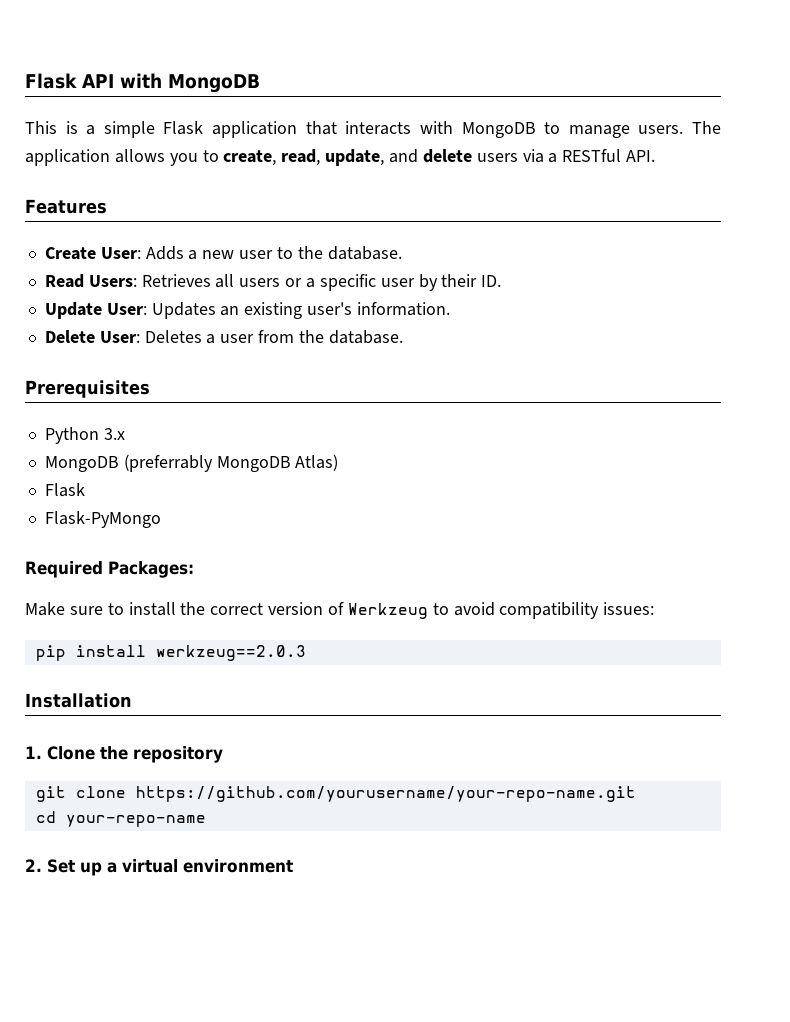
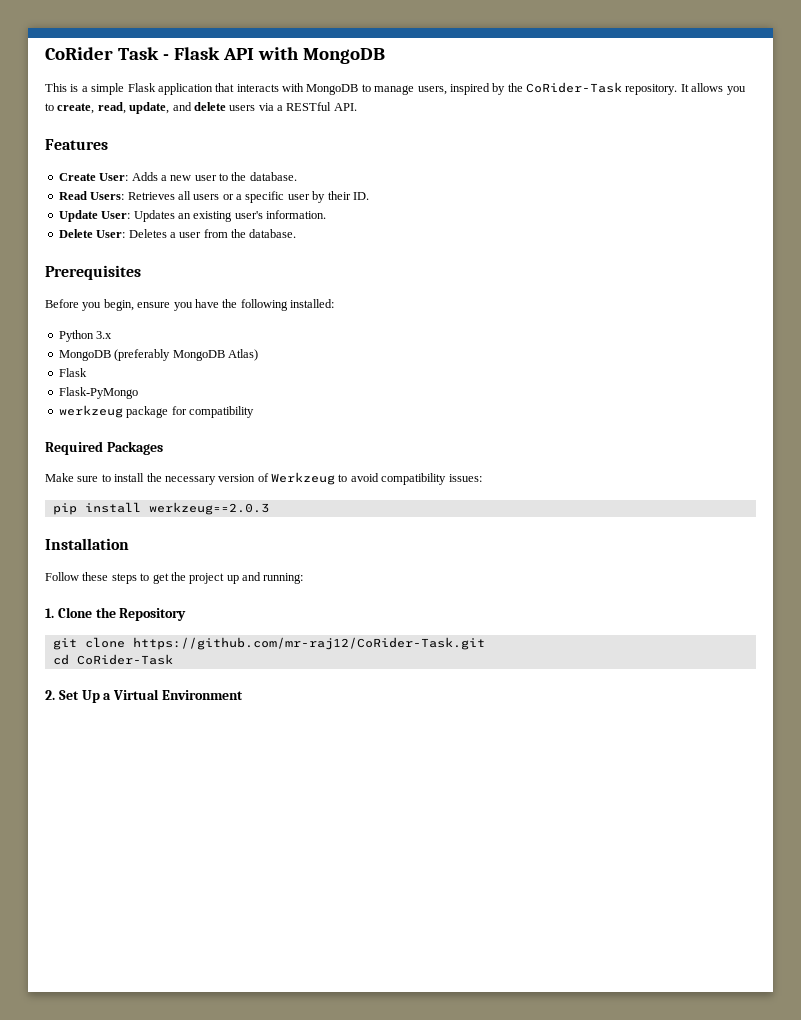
(25, 81) none -> [45,47,169,60] CoRider Task -
[638,121,722,134] [25,149,110,166] users. The application -> [417,82,689,95] users, inspired by the CoRider-Task repository. It
(150, 389) none -> [45,299,334,311] // Before you begin, ensure you have the following installed:
[123,454,213,472] (preferrably -> [114,349,171,361] (preferably
(161, 519) none -> [58,405,254,418] // werkzeug package for compatibility
[108,561,194,578] Packages: -> [106,441,163,455] Packages
[210,603,264,615] correct -> [164,476,216,485] necessary
(132, 700) none -> [45,572,304,584] // Follow these steps to get the project up and running:
[133,746,223,763] repository -> [119,608,187,621] Repository
[135,786,636,802] https://github.com/yourusername/your-repo-name.git -> [132,637,485,650] https://github.com/mr-raj12/CoRider-Task.git
[65,815,206,827] your-repo-name -> [76,654,173,665] CoRider-Task
[80,859,293,876] up a virtual environment -> [81,689,243,703] Up a Virtual Environment

